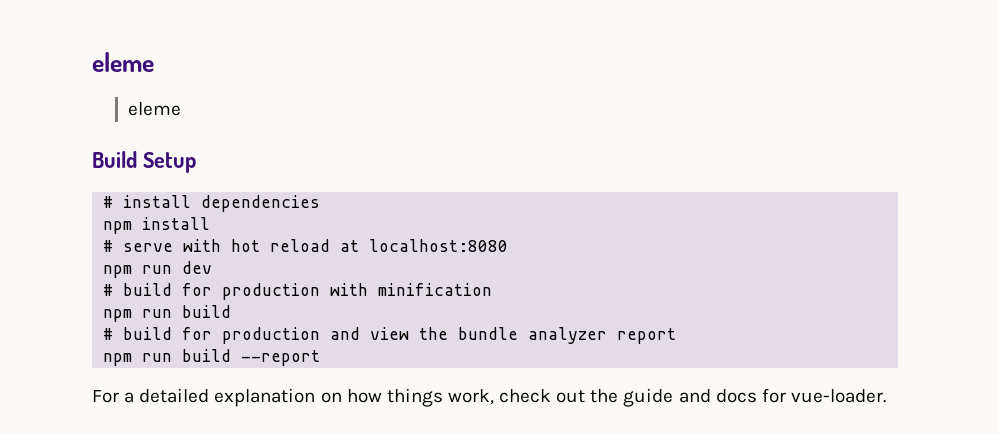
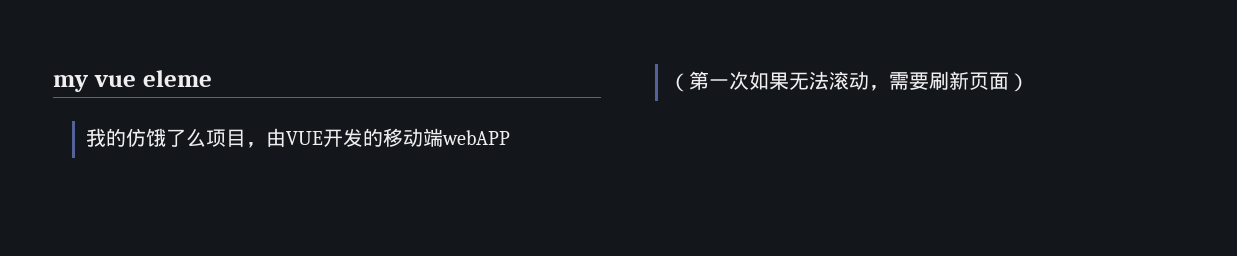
[92,52,154,72] [128,102,182,116] [92,151,196,173] [103,195,321,212] [103,217,211,234] [103,239,509,252] [103,261,213,278] [103,283,493,300] [103,305,232,322] [103,327,677,344] [103,349,321,366] [92,388,886,407] eleme // eleme // Build Setup // # install dependencies // npm install // # serve with hot reload at localhost:8080 // npm run dev // # build for production with minification // npm run build // # build for production and view the bundle analyzer report // npm run build --report // For a detailed explanation on how things work, check out the guide and docs for vue-loader. -> [53,70,212,92] [86,128,511,148] [669,71,1030,92] my vue eleme // 我的仿饿了么项目，由VUE开发的移动端webAPP // （第一次如果无法滚动，需要刷新页面）

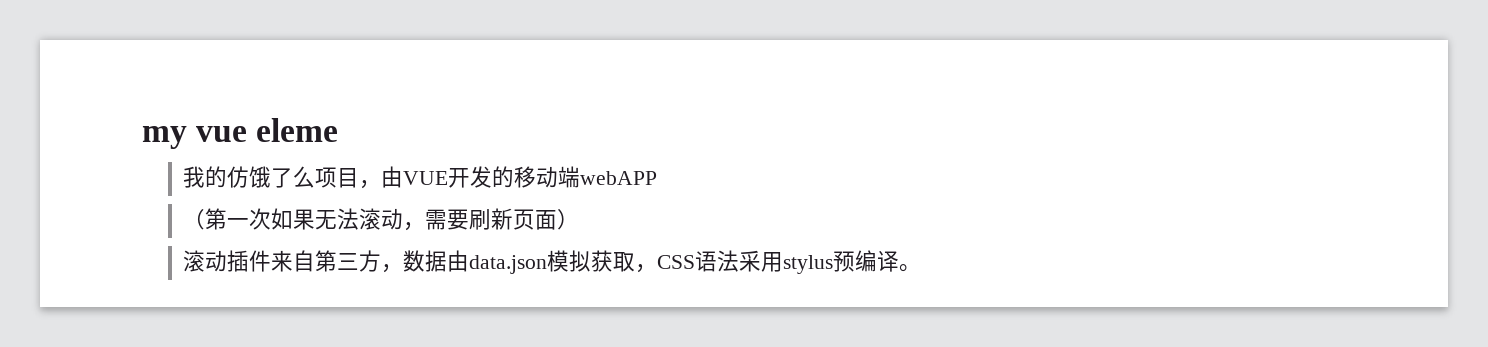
(1030, 82) none -> [183,250,922,274] // 滚动插件来自第三方，数据由data.json模拟获取，CSS语法采用stylus预编译。

